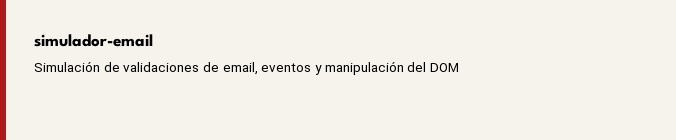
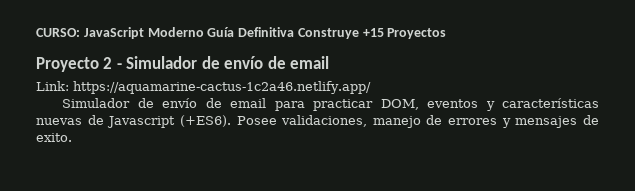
[34,34,153,47] [34,61,459,75] simulador-email // Simulación de validaciones de email, eventos y manipulación del DOM -> [36,27,447,39] [36,56,330,72] [36,81,371,94] [62,98,599,111] [36,115,599,128] [36,133,72,142] CURSO: JavaScript Moderno Guía Definitiva Construye +15 Proyectos // Proyecto 2 - Simulador de envío de email // Link: https://aquamarine-cactus-1c2a46.netlify.app/ // Simulador de envío de email para practicar DOM, eventos y características nuevas de Javascript (+ES6). Posee validaciones, manejo de errores y mensajes de exito.

